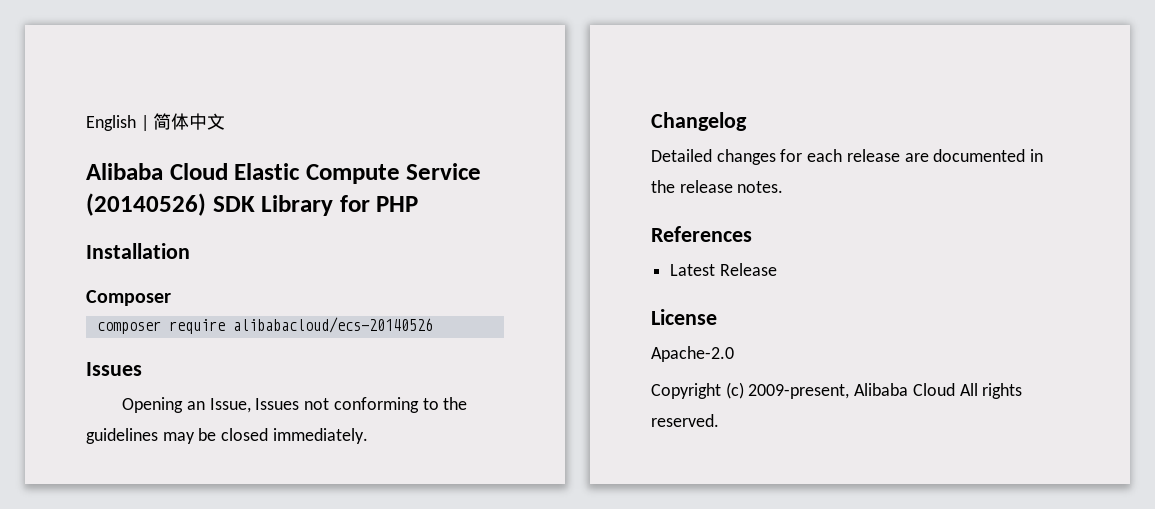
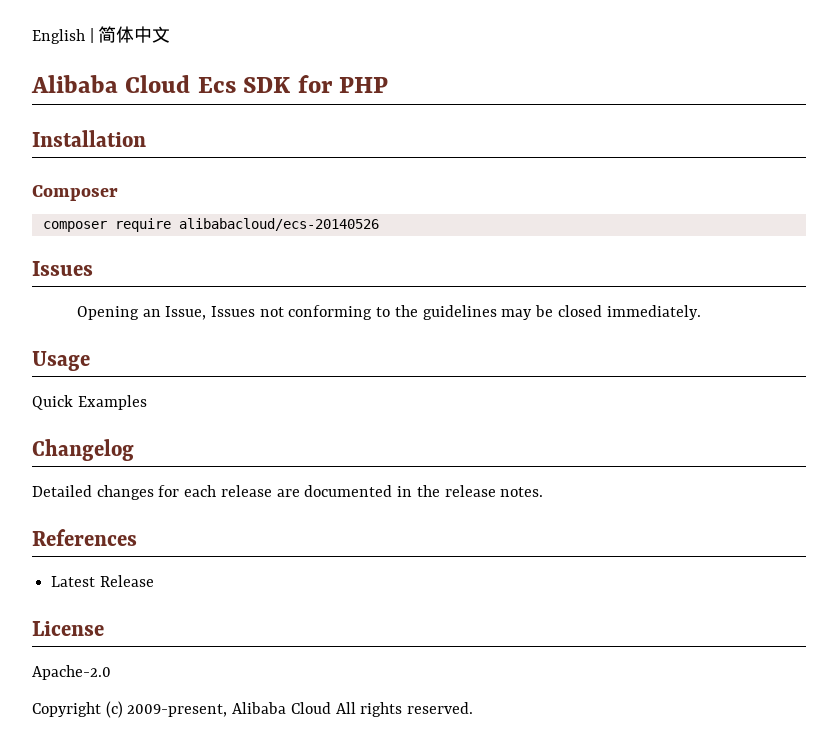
[234,163,482,184] [86,193,334,216] Elastic Compute Service (20140526) SDK Library -> [197,77,291,93] Ecs SDK
(368, 436) none -> [32,351,90,371] [32,395,147,410] // Usage // Quick Examples

